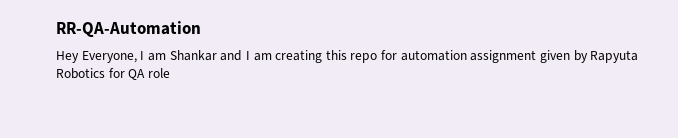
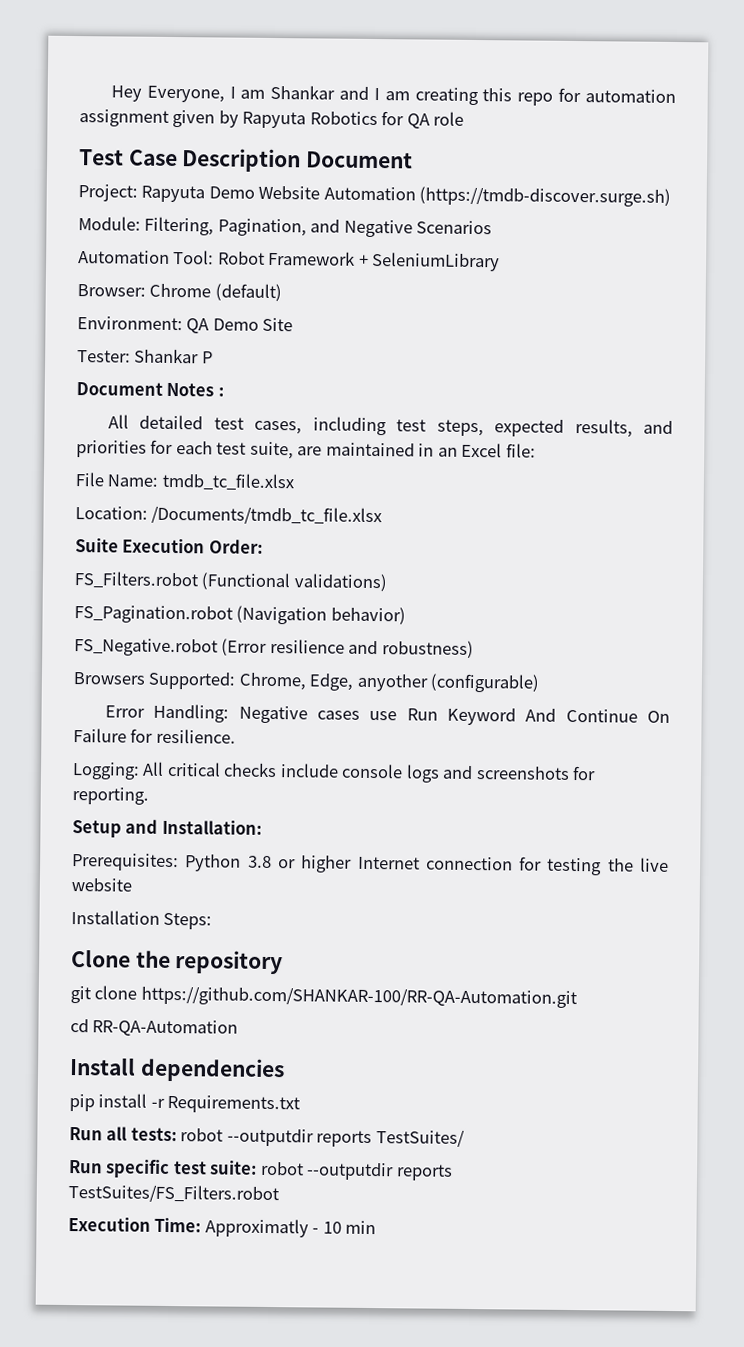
[56,21,201,38] RR-QA-Automation // -> (110, 93) none
(170, 73) none -> [79,148,414,173] [78,184,672,207] [78,216,493,238] [78,250,501,272] [77,283,282,302] [77,316,294,334] [77,348,213,364] [76,382,224,397] [107,414,673,438] [76,439,536,460] [75,472,294,491] [75,505,383,526] [75,538,263,554] [74,571,387,592] [74,605,406,625] [74,638,474,659] [73,671,540,693] [104,703,670,726] [73,728,236,744] [72,761,597,783] [72,787,149,805] [72,819,262,838] [72,853,669,876] [71,878,132,892] [71,910,213,930] [71,949,284,975] [70,985,577,1009] [70,1019,239,1037] [69,1057,285,1083] [69,1093,301,1114] [69,1126,465,1148] [69,1159,453,1181] [68,1184,279,1204] [68,1217,377,1238] // Test Case Description Document // Project: Rapyuta Demo Website Automation (https://tmdb-discover.surge.sh) // Module: Filtering, Pagination, and Negative Scenarios // Automation Tool: Robot Framework + SeleniumLibrary // Browser: Chrome (default) // Environment: QA Demo Site // Tester: Shankar P // Document Notes : // All detailed test cases, including test steps, expected results, and priorities for each test suite, are maintained in an Excel file: // File Name: tmdb_tc_file.xlsx // Location: /Documents/tmdb_tc_file.xlsx // Suite Execution Order: // FS_Filters.robot (Functional validations) // FS_Pagination.robot (Navigation behavior) // FS_Negative.robot (Error resilience and robustness) // Browsers Supported: Chrome, Edge, anyother (configurable) // Error Handling: Negative cases use Run Keyword And Continue On Failure for resilience. // Logging: All critical checks include console logs and screenshots for reporting. // Setup and Installation: // Prerequisites: Python 3.8 or higher Internet connection for testing the live website // Installation Steps: // Clone the repository // git clone https://github.com/SHANKAR-100/RR-QA-Automation.git // cd RR-QA-Automation // Install dependencies // pip install -r Requirements.txt // Run all tests: robot --outputdir reports TestSuites/ // Run specific test suite: robot --outputdir reports TestSuites/FS_Filters.robot // Execution Time: Approximatly - 10 min

